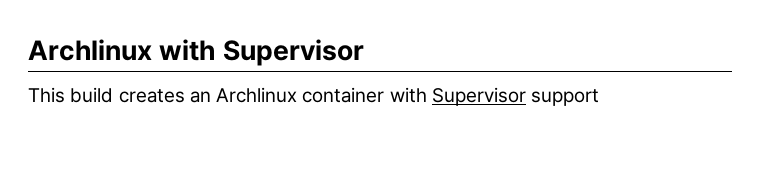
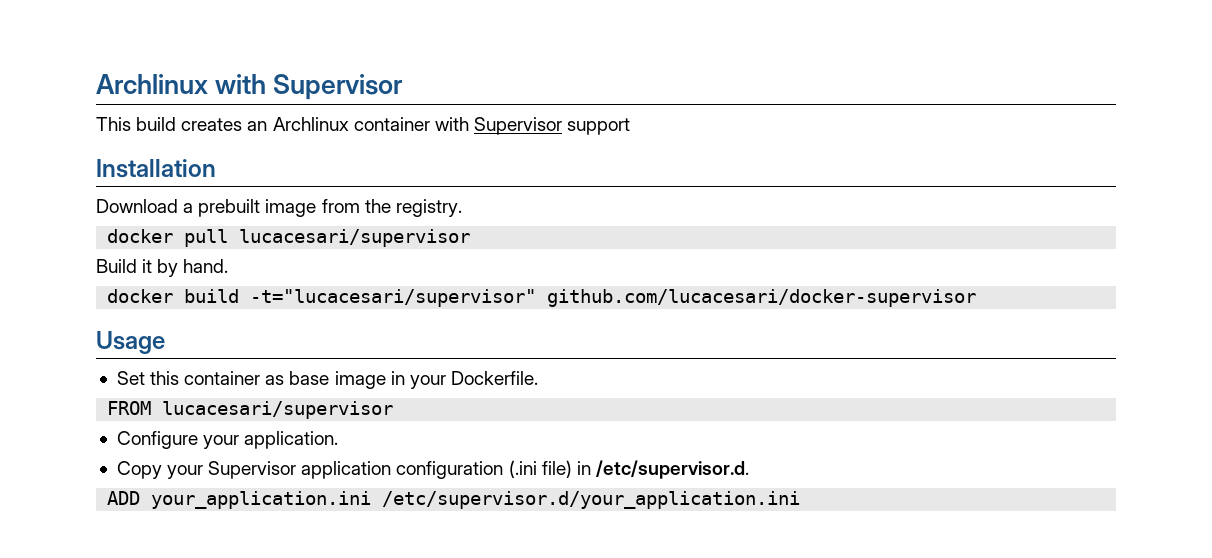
(600, 97) none -> [96,159,216,178] [96,199,462,217] [107,229,471,247] [96,259,229,277] [107,289,977,307] [96,331,165,354] [116,371,538,389] [107,401,394,419] [116,431,339,449] [116,460,749,479] [107,491,801,509] // Installation // Download a prebuilt image from the registry. // docker pull lucacesari/supervisor // Build it by hand. // docker build -t="lucacesari/supervisor" github.com/lucacesari/docker-supervisor // Usage // Set this container as base image in your Dockerfile. // FROM lucacesari/supervisor // Configure your application. // Copy your Supervisor application configuration (.ini file) in /etc/supervisor.d. // ADD your_application.ini /etc/supervisor.d/your_application.ini

